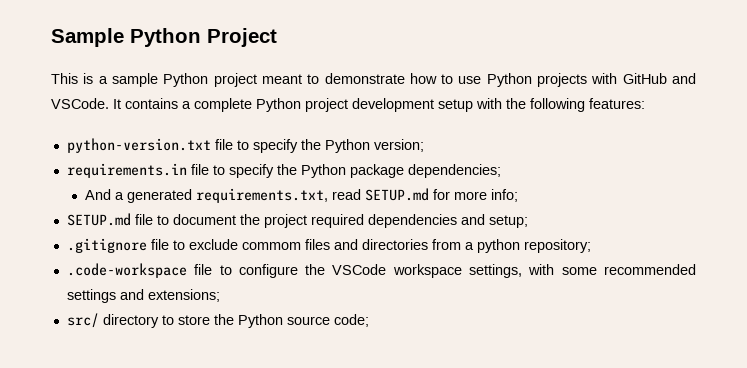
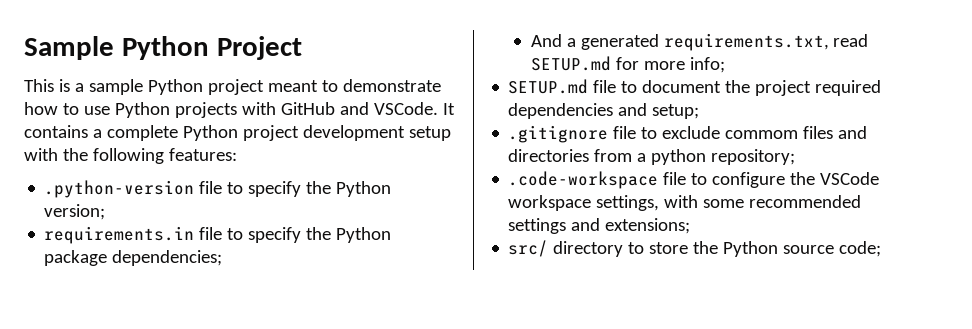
[66,138,211,153] python-version.txt -> [44,180,195,198] .python-version

